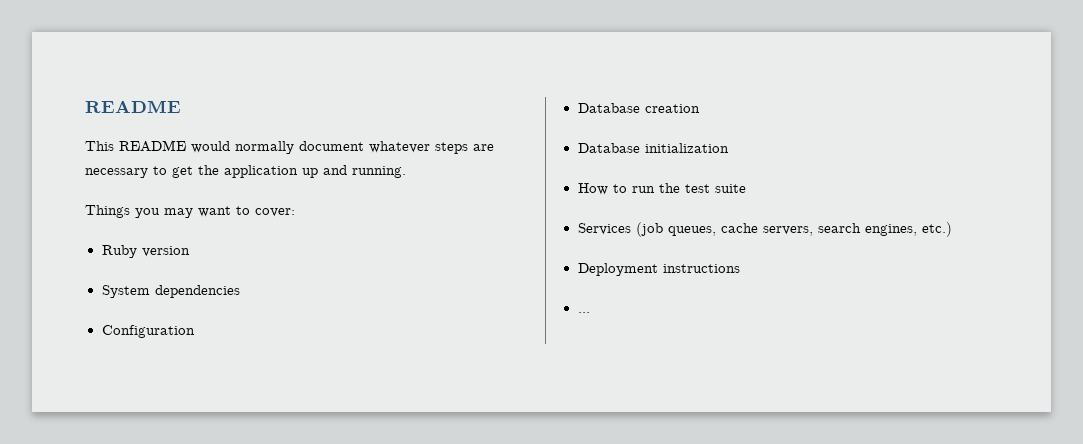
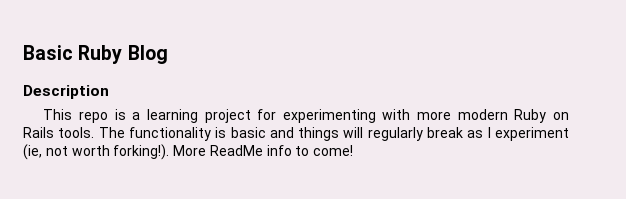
[85,100,181,113] [85,140,494,154] [85,165,406,178] [85,205,295,218] [101,245,190,258] [101,285,240,298] [101,325,195,338] [577,103,700,113] [577,143,729,153] [577,183,746,195] [577,222,952,237] [577,263,740,276] [577,312,590,313] README // This README would normally document whatever steps are necessary to get the application up and running. // Things you may want to cover: // Ruby version // System dependencies // Configuration // Database creation // Database initialization // How to run the test suite // Services (job queues, cache servers, search engines, etc.) // Deployment instructions // ... -> [23,45,168,64] [23,85,109,99] [43,109,569,123] [23,127,570,141] [23,144,354,160] Basic Ruby Blog // Description // This repo is a learning project for experimenting with more modern Ruby on Rails tools. The functionality is basic and things will regularly break as I experiment (ie, not worth forking!). More ReadMe info to come!

